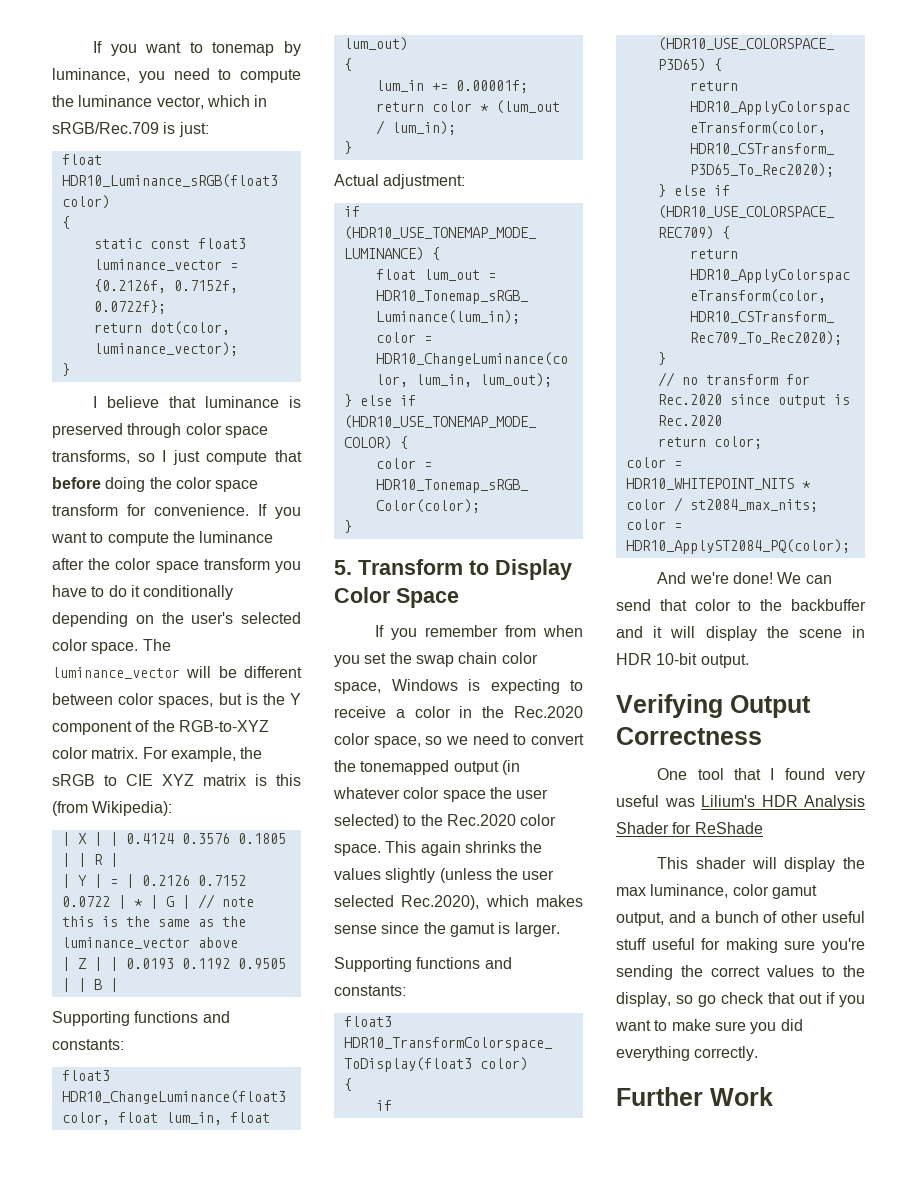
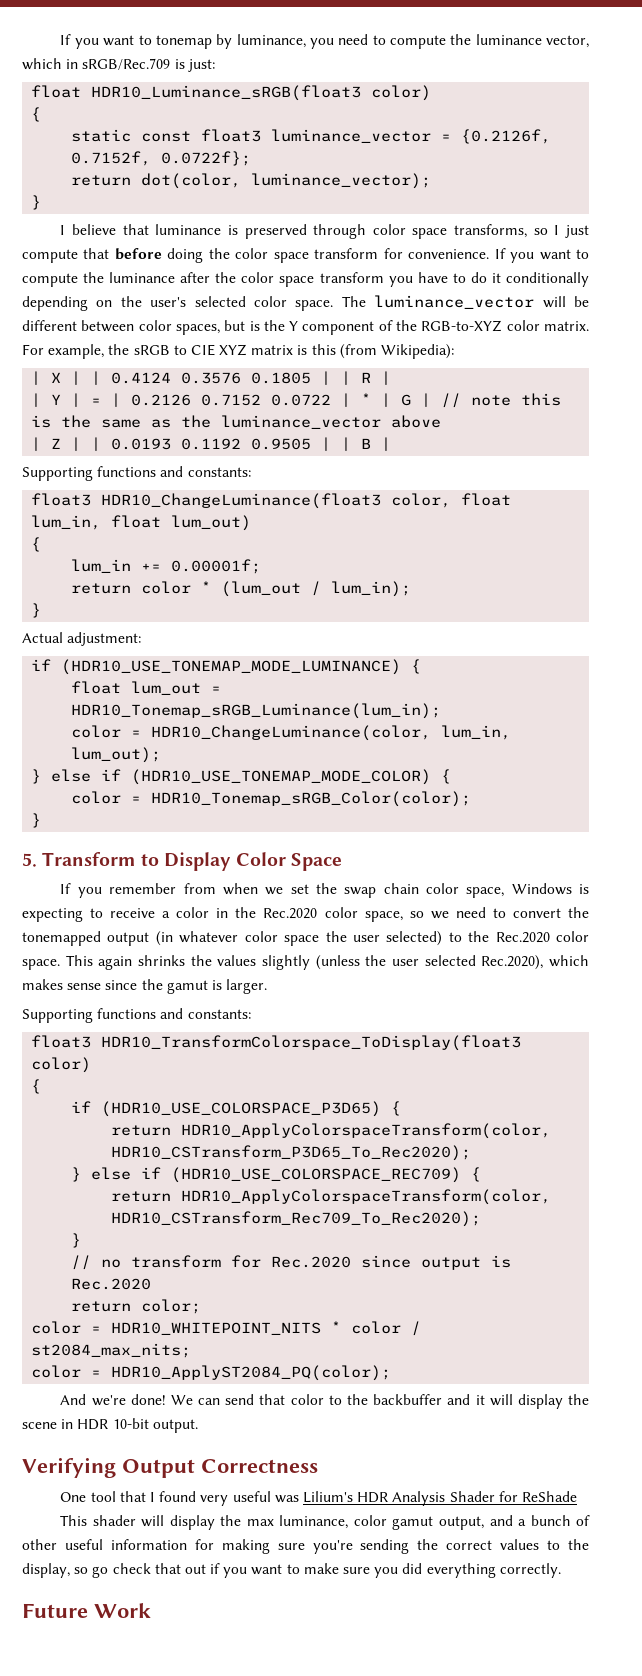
[334,655,360,667] you -> [265,887,284,895] we
[616,938,695,950] stuff useful -> [110,1539,187,1550] information
[616,1087,703,1106] Further -> [22,1603,88,1618] Future

